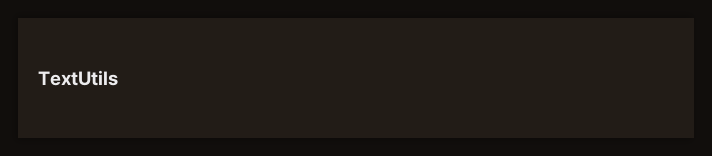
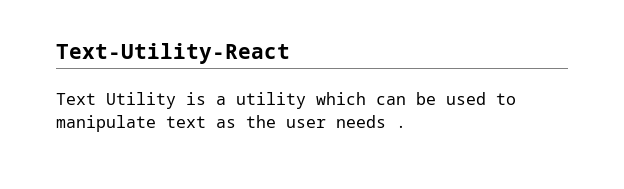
[38,70,118,86] TextUtils -> [56,43,290,64] [56,92,516,109] [56,115,406,132] Text-Utility-React // Text Utility is a utility which can be used to manipulate text as the user needs .

